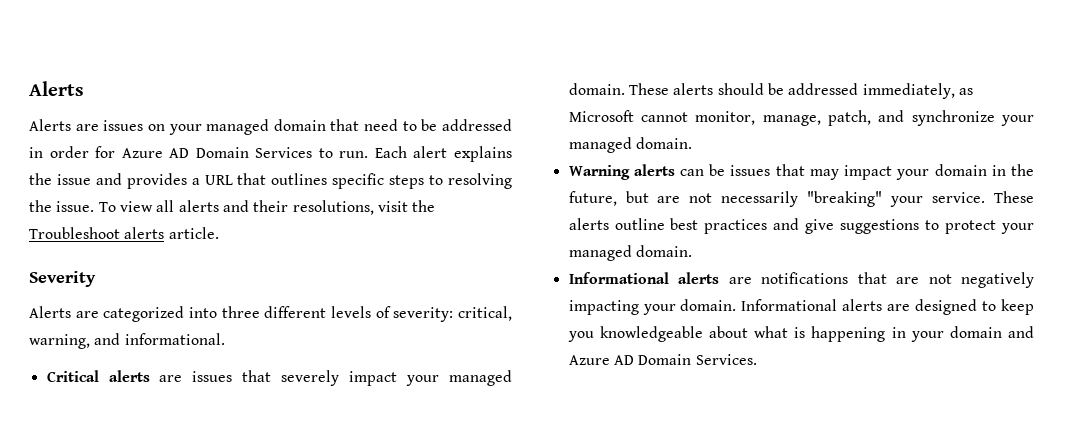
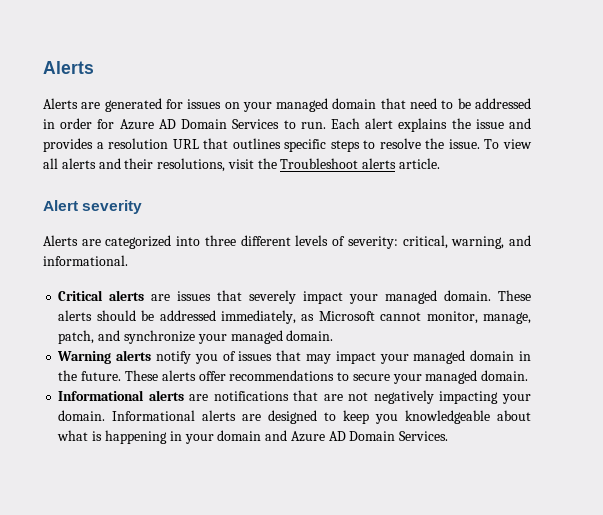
(99, 127) none -> [104,98,183,112] generated for
(200, 181) none -> [108,138,169,149] resolution
[448,173,513,189] resolving -> [379,138,421,149] resolve
[29,271,96,287] Severity -> [43,200,143,214] Alert severity
[680,164,726,176] can be -> [156,351,236,364] notify you of
(930, 174) none -> [413,350,466,364] managed
[568,191,1034,207] [568,218,997,234] future, but are not necessarily "breaking" your service. These alerts outline best practices and give suggestions to protect -> [81,370,390,381] future. These alerts offer recommendations to secure

